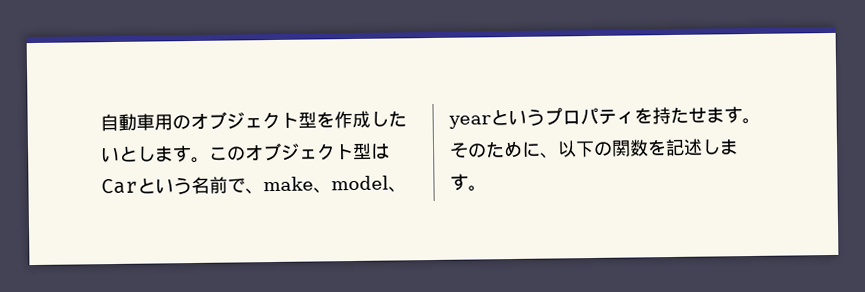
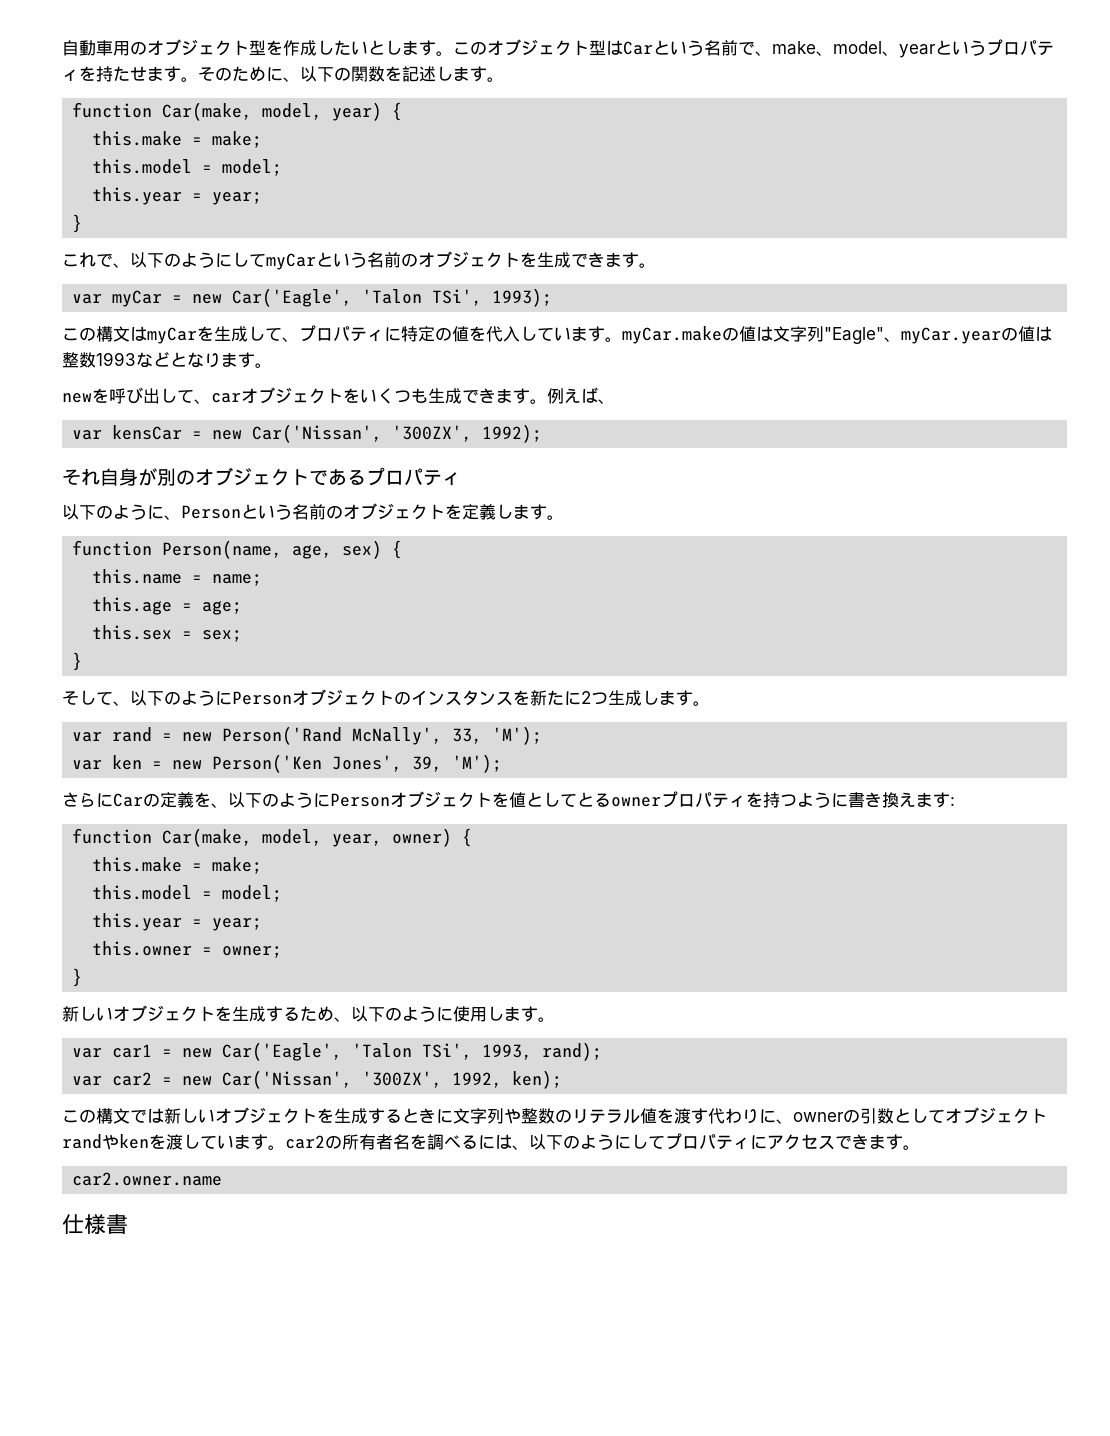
(487, 188) none -> [72,102,403,121] [92,131,263,148] [92,159,283,176] [92,187,263,205] [72,214,83,233] [62,251,656,270] [72,288,553,307] [62,325,1052,344] [62,351,272,368] [62,387,615,404] [72,424,543,443] [62,467,461,486] [62,503,564,520] [72,540,403,559] [92,569,263,586] [92,597,243,615] [92,625,243,642] [72,652,83,671] [62,689,710,706] [72,726,543,745] [72,754,503,773] [62,791,955,808] [72,828,473,847] [92,857,263,874] [92,885,283,902] [92,913,263,931] [92,941,283,958] [72,968,83,987] [62,1005,555,1022] [72,1042,603,1061] [72,1070,563,1089] [62,1107,1047,1124] [62,1133,920,1150] [72,1172,223,1186] [62,1214,128,1234] // function Car(make, model, year) { // this.make = make; // this.model = model; // this.year = year; // } // これで、以下のようにしてmyCarという名前のオブジェクトを生成できます。 // var myCar = new Car('Eagle', 'Talon TSi', 1993); // この構文はmyCarを生成して、プロパティに特定の値を代入しています。myCar.makeの値は文字列"Eagle"、myCar.yearの値は整数1993などとなります。 // newを呼び出して、carオブジェクトをいくつも生成できます。例えば、 // var kensCar = new Car('Nissan', '300ZX', 1992); // それ自身が別のオブジェクトであるプロパティ // 以下のように、Personという名前のオブジェクトを定義します。 // function Person(name, age, sex) { // this.name = name; // this.age = age; // this.sex = sex; // } // そして、以下のようにPersonオブジェクトのインスタンスを新たに2つ生成します。 // var rand = new Person('Rand McNally', 33, 'M'); // var ken = new Person('Ken Jones', 39, 'M'); // さらにCarの定義を、以下のようにPersonオブジェクトを値としてとるownerプロパティを持つように書き換えます: // function Car(make, model, year, owner) { // this.make = make; // this.model = model; // this.year = year; // this.owner = owner; // } // 新しいオブジェクトを生成するため、以下のように使用します。 // var car1 = new Car('Eagle', 'Talon TSi', 1993, rand); // var car2 = new Car('Nissan', '300ZX', 1992, ken); // この構文では新しいオブジェクトを生成するときに文字列や整数のリテラル値を渡す代わりに、ownerの引数としてオブジェクトrandやkenを渡しています。car2の所有者名を調べるには、以下のようにしてプロパティにアクセスできます。 // car2.owner.name // 仕様書

